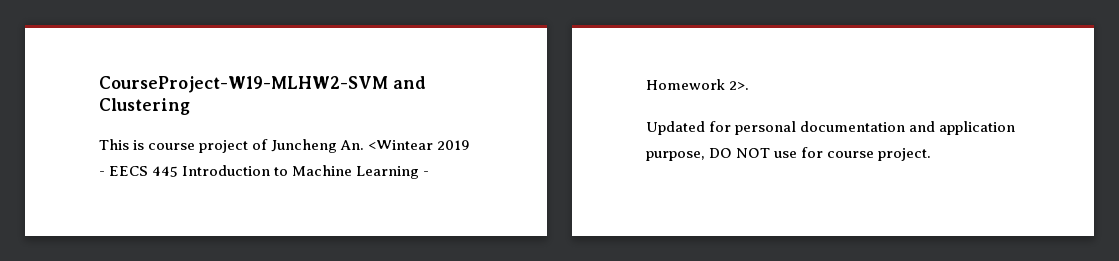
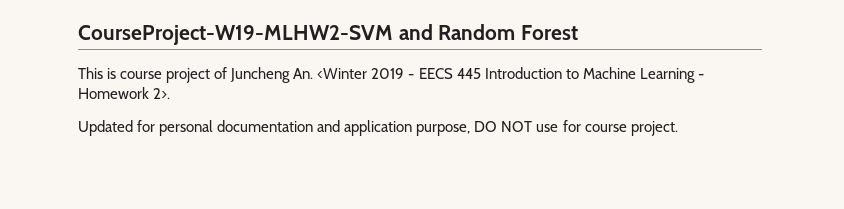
[99,98,190,115] Clustering -> [438,24,579,40] Random Forest
[368,140,434,150] <Wintear -> [317,68,368,79] <Winter

